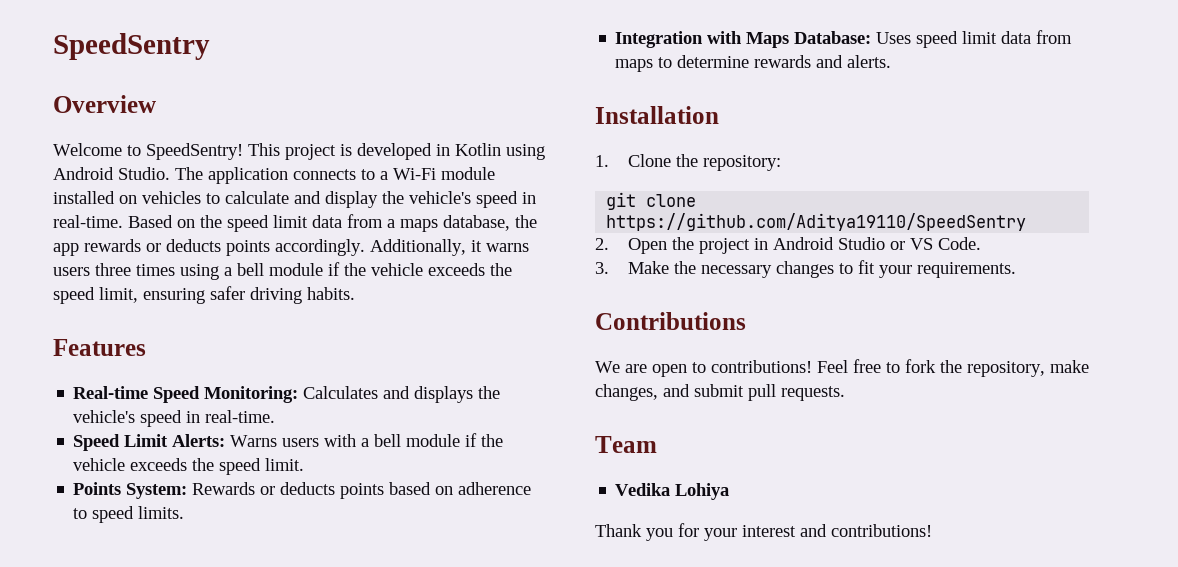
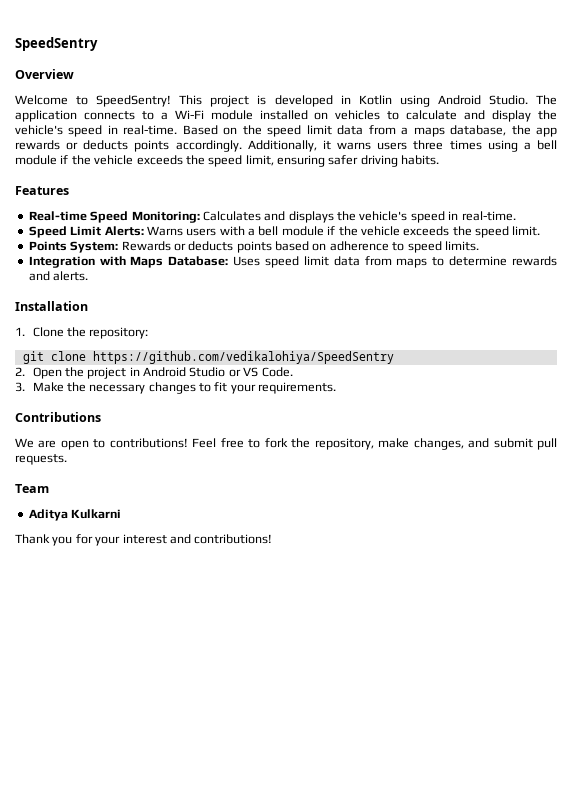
[606,213,1027,231] https://github.com/Aditya19110/SpeedSentry -> [92,351,394,364] https://github.com/vedikalohiya/SpeedSentry
[615,483,730,500] Vedika Lohiya -> [28,509,122,521] Aditya Kulkarni

